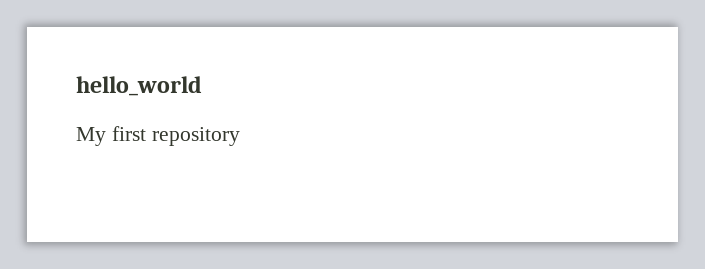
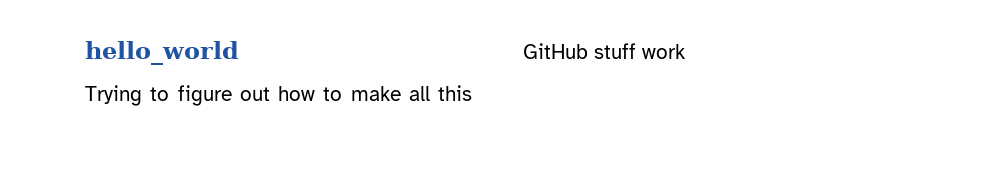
[76,126,240,146] My first repository -> [85,85,472,106] [523,43,686,59] Trying to figure out how to make all this GitHub stuff work

